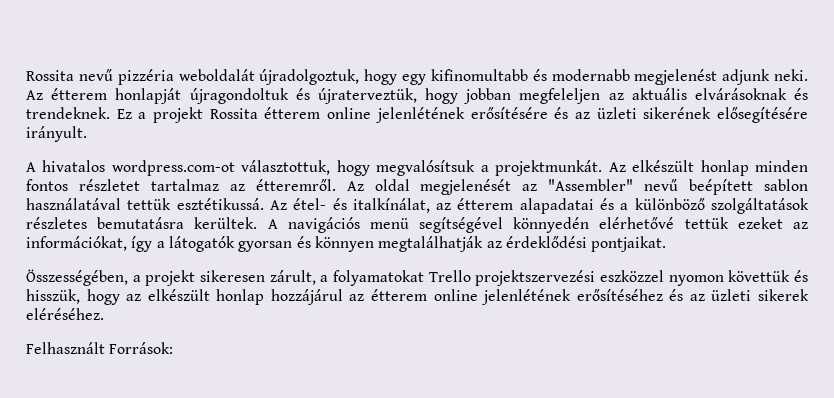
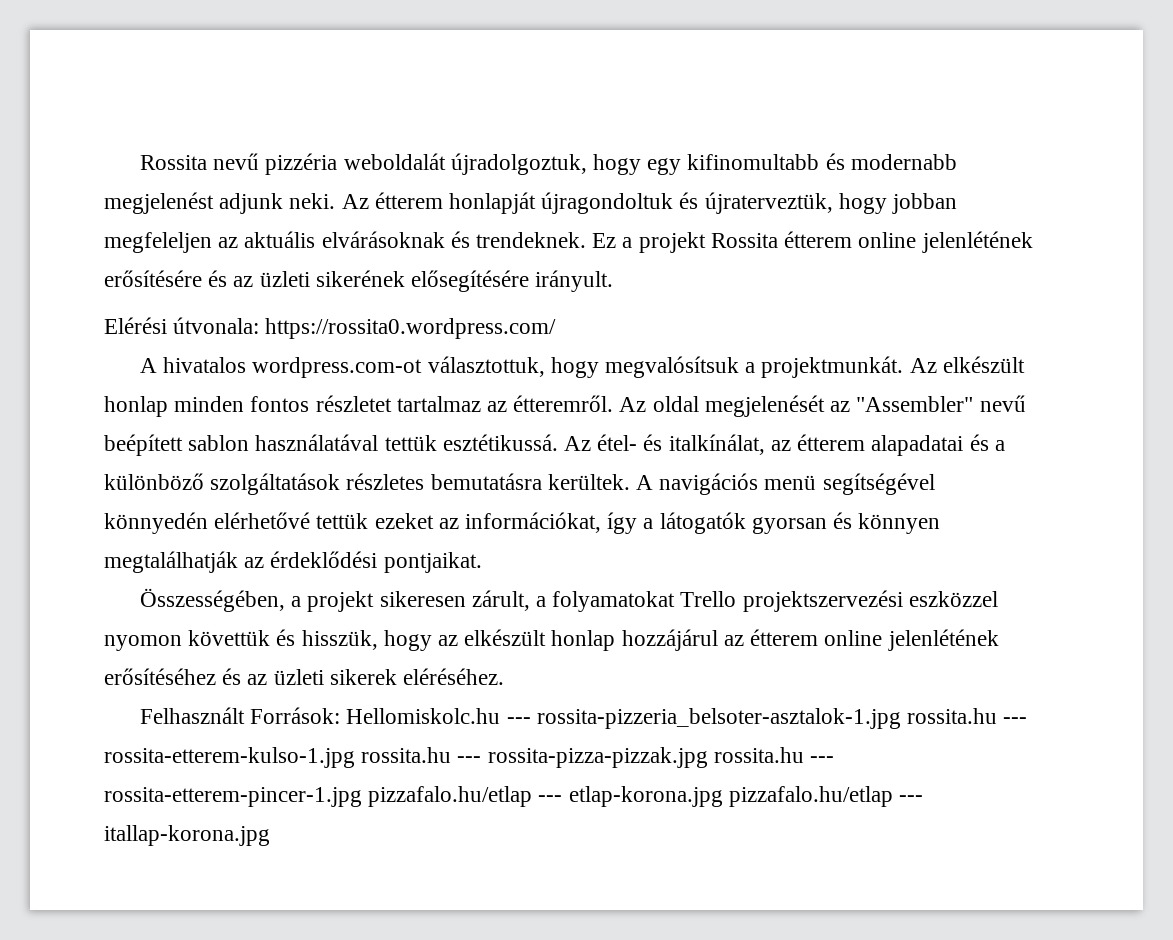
(87, 134) none -> [104,317,557,339] // Elérési útvonala: https://rossita0.wordpress.com/
(174, 348) none -> [346,708,1028,729] [104,747,835,768] [104,786,924,807] [104,825,270,846] Hellomiskolc.hu --- rossita-pizzeria_belsoter-asztalok-1.jpg rossita.hu --- rossita-etterem-kulso-1.jpg rossita.hu --- rossita-pizza-pizzak.jpg rossita.hu --- rossita-etterem-pincer-1.jpg pizzafalo.hu/etlap --- etlap-korona.jpg pizzafalo.hu/etlap --- itallap-korona.jpg

